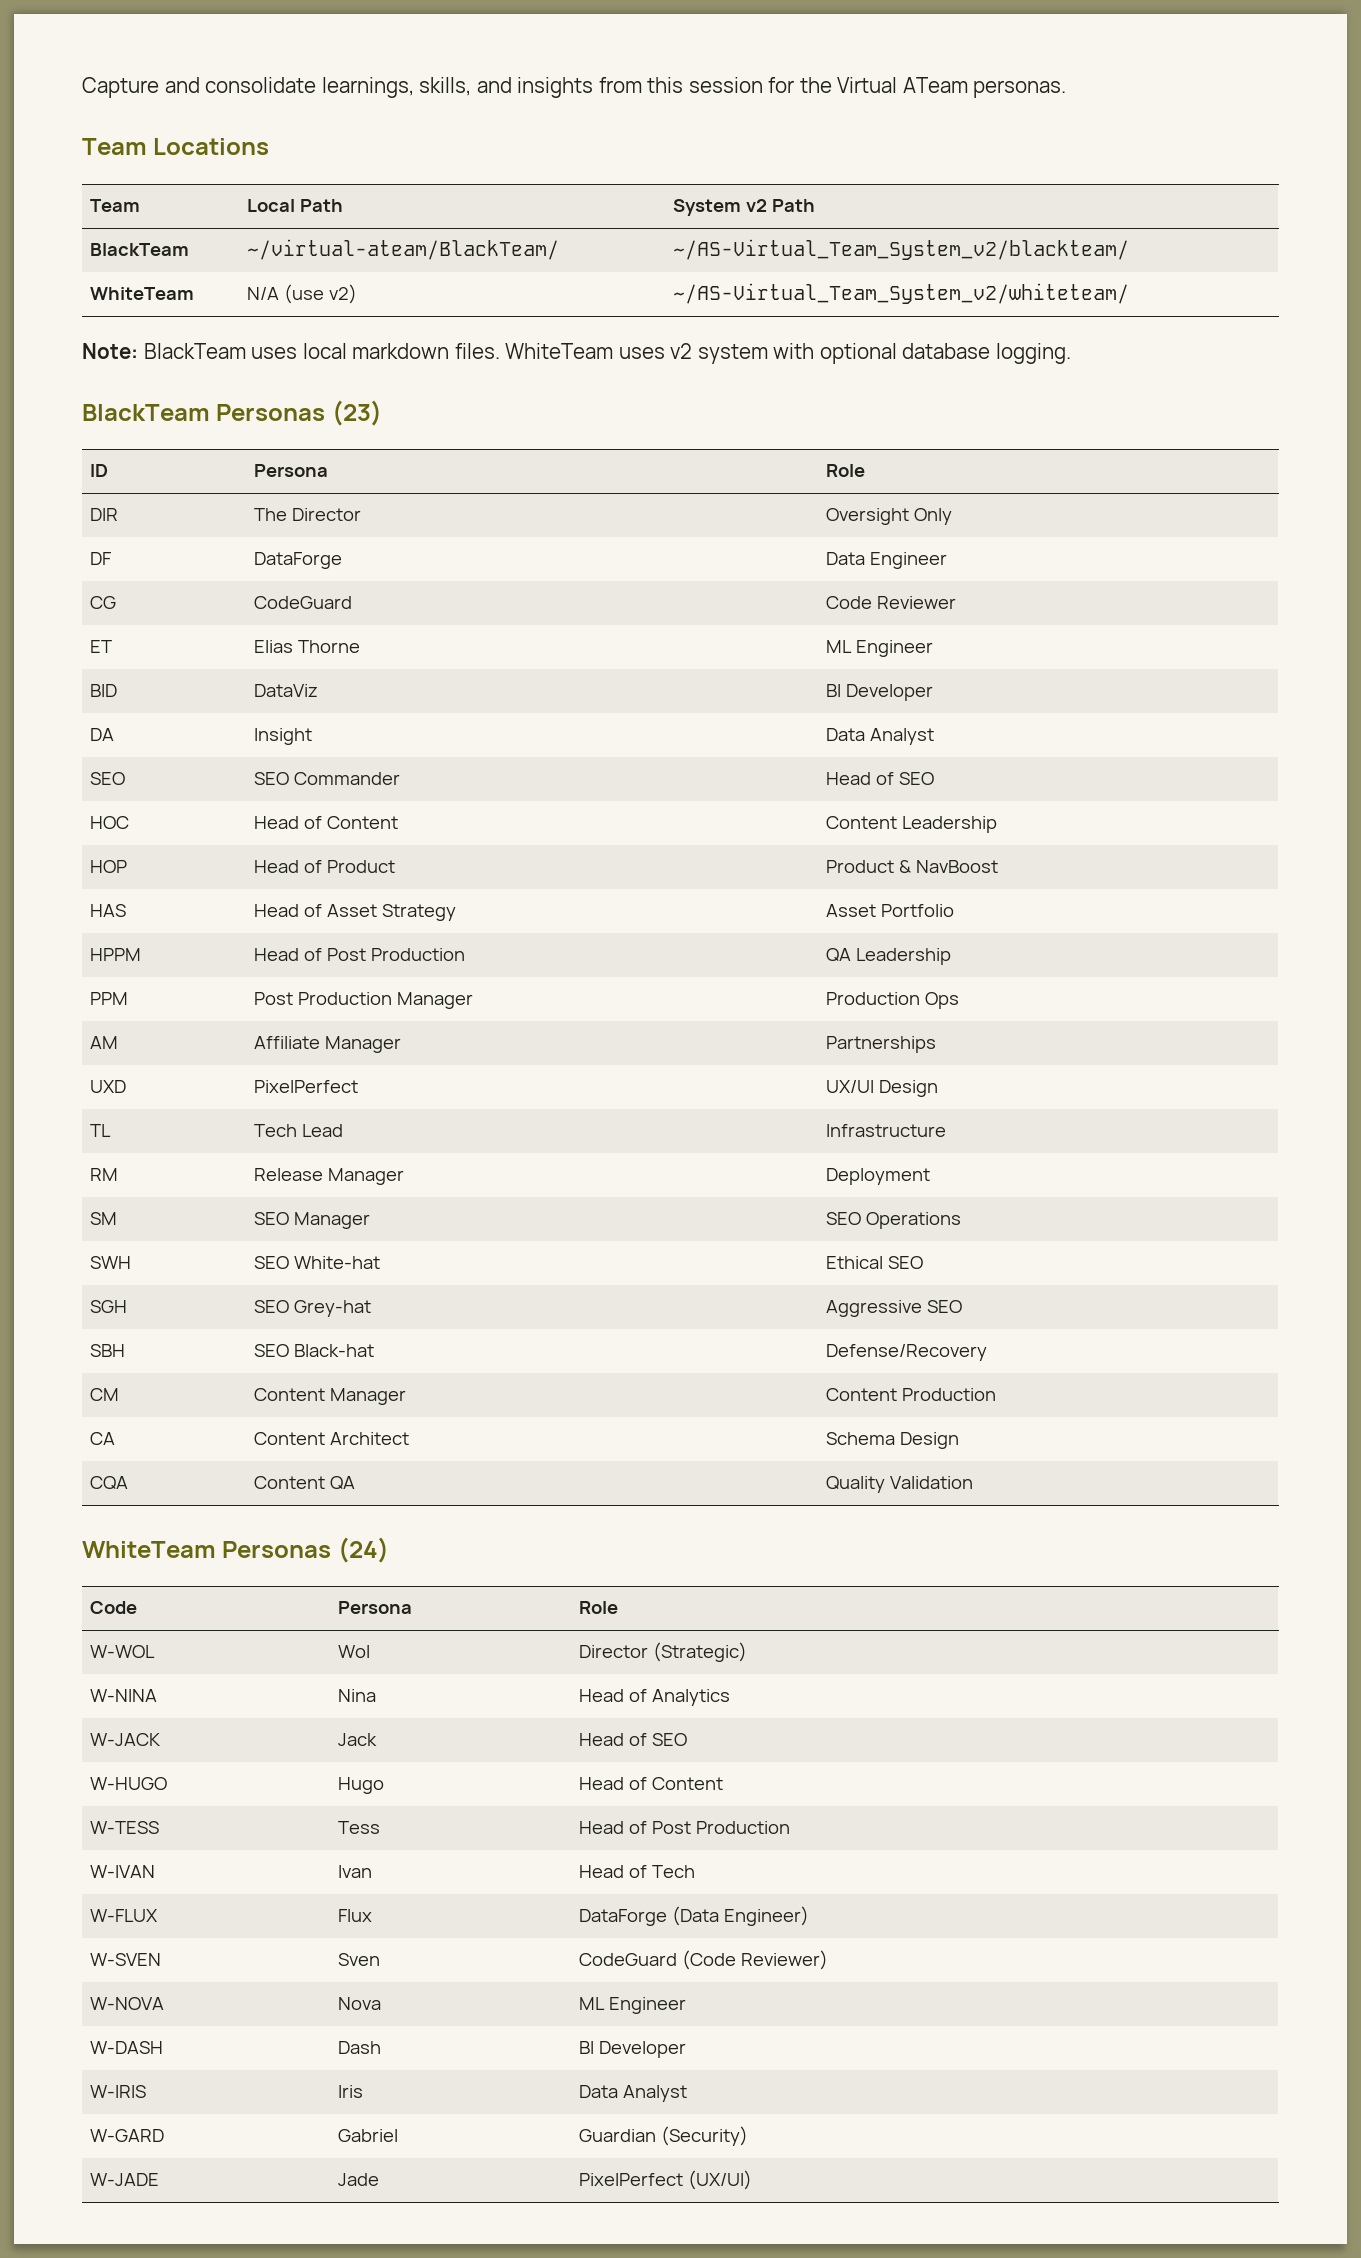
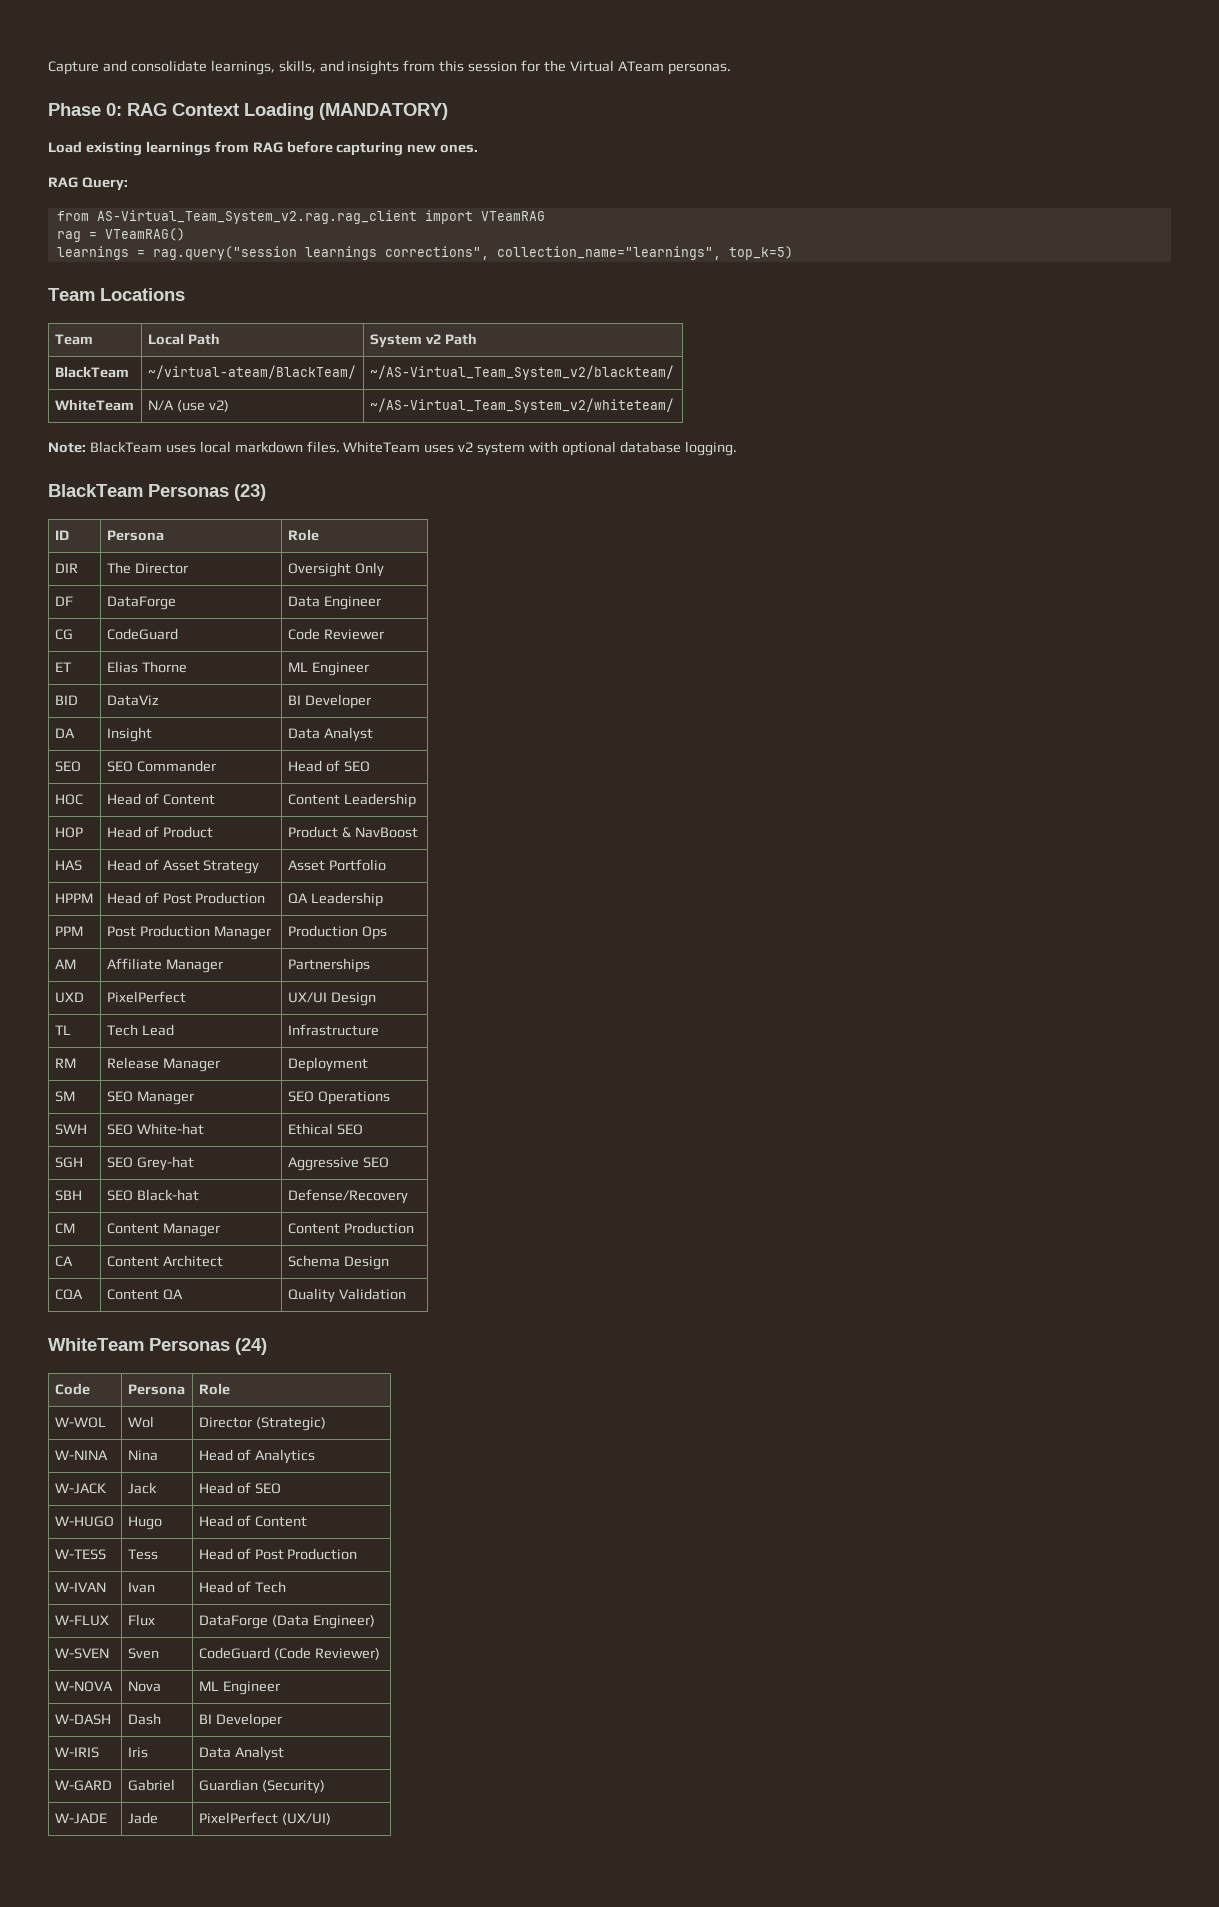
(1067, 89) none -> [48,103,448,120] [48,141,479,156] [48,177,128,191] [56,210,545,224] [56,228,185,242] [56,246,793,260] // Phase 0: RAG Context Loading (MANDATORY) // Load existing learnings from RAG before capturing new ones. // RAG Query: // from AS-Virtual_Team_System_v2.rag.rag_client import VTeamRAG // rag = VTeamRAG() // learnings = rag.query("session learnings corrections", collection_name="learnings", top_k=5)

